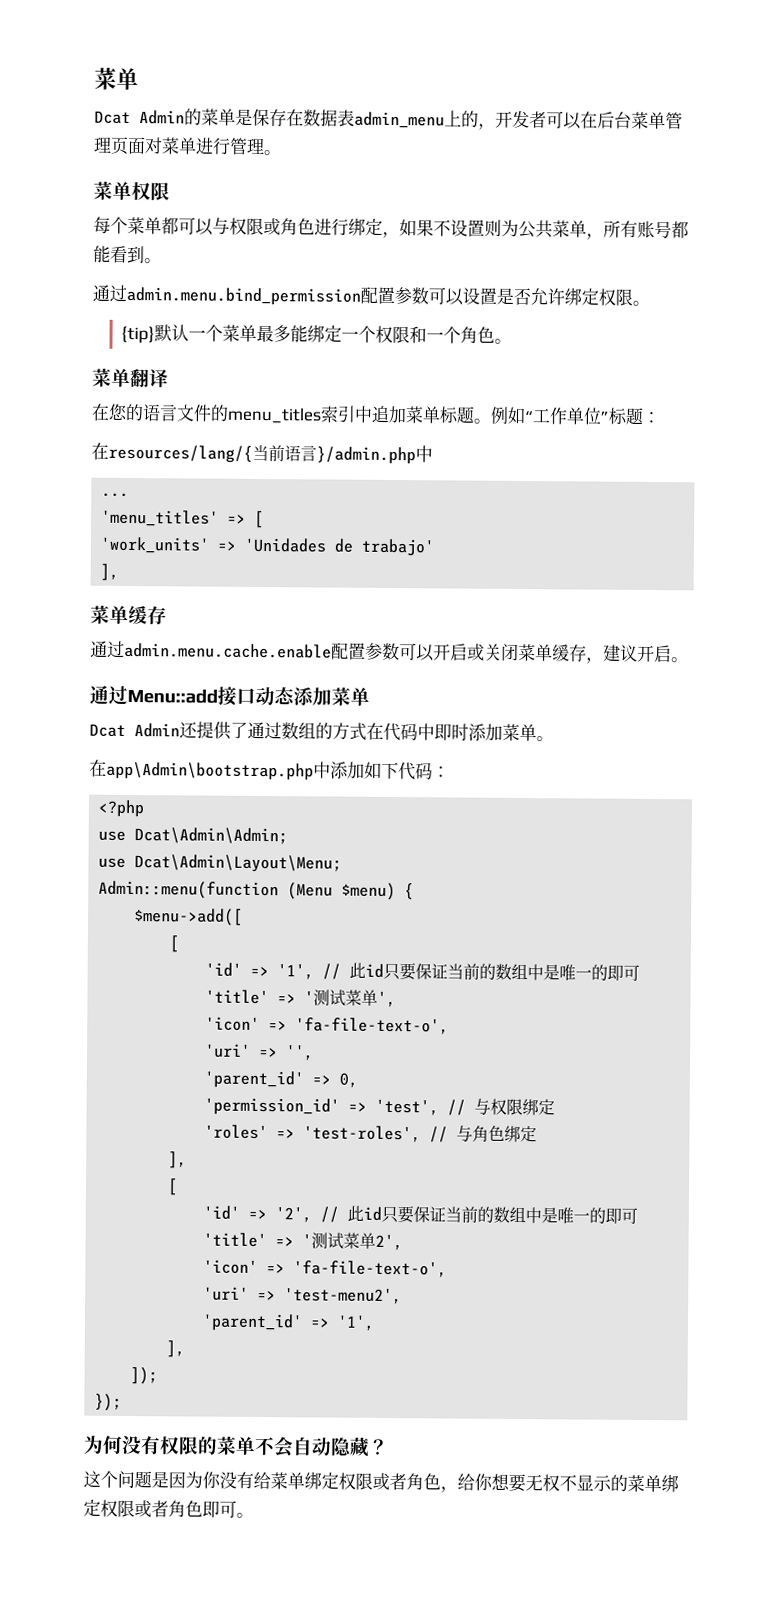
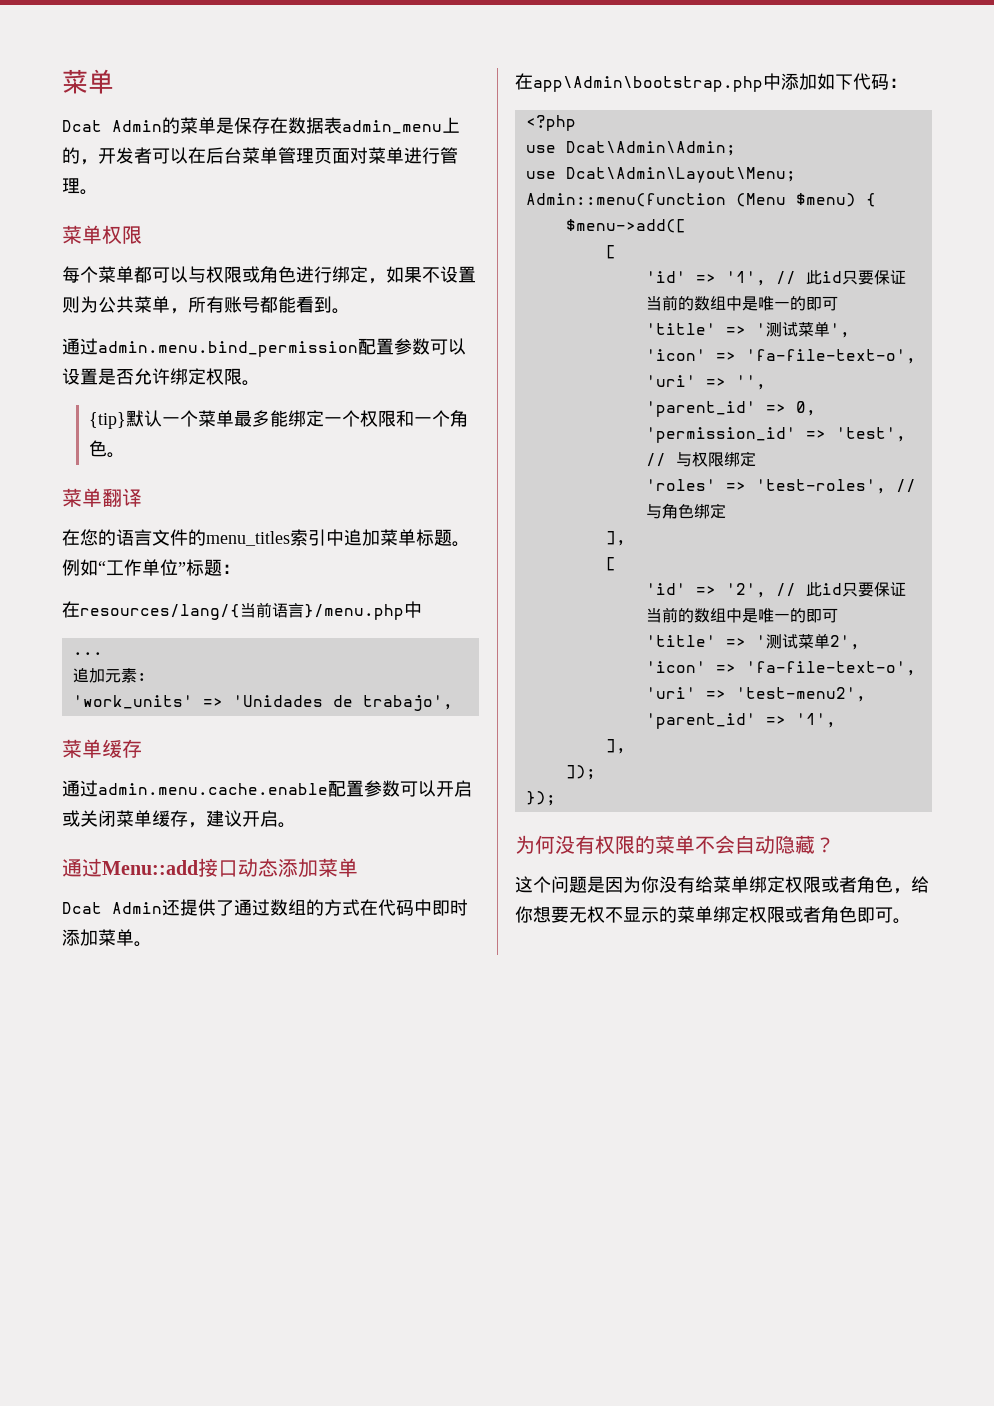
[316,446,416,465] }/admin.php -> [304,604,404,620] }/menu.php
[101,509,265,529] 'menu_titles' => [ -> [72,668,147,683] 追加元素:
[361,538,435,557] [100,563,120,581] trabajo' // ], -> [362,695,453,711] trabajo',

